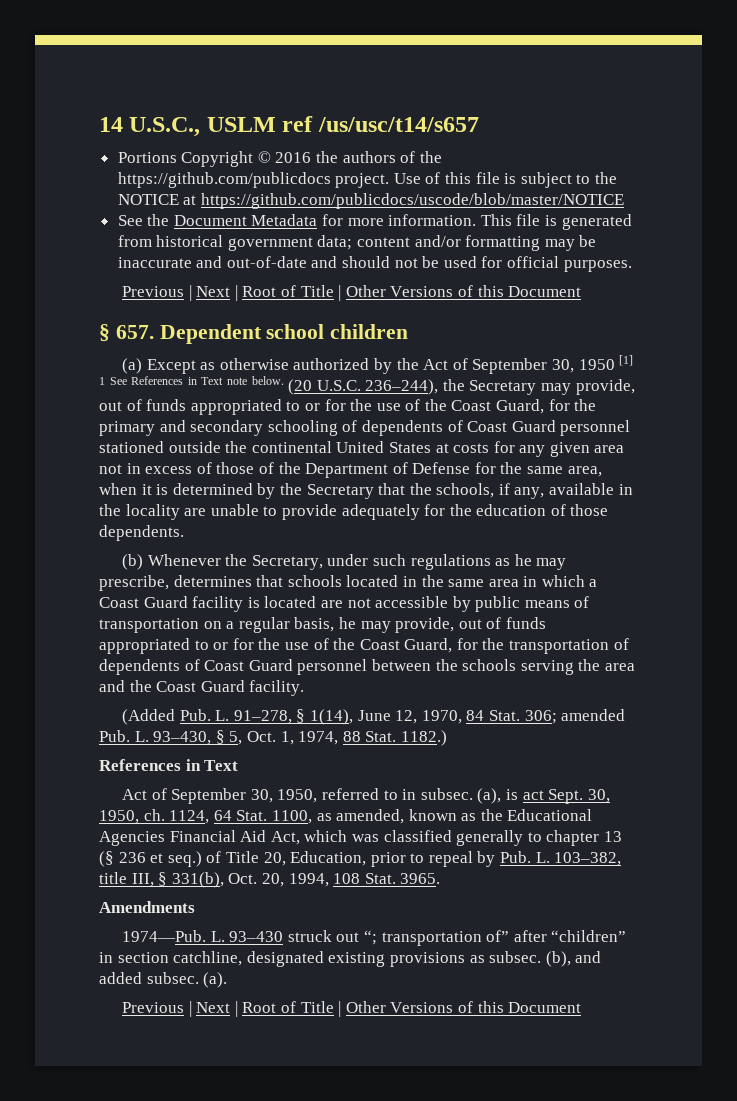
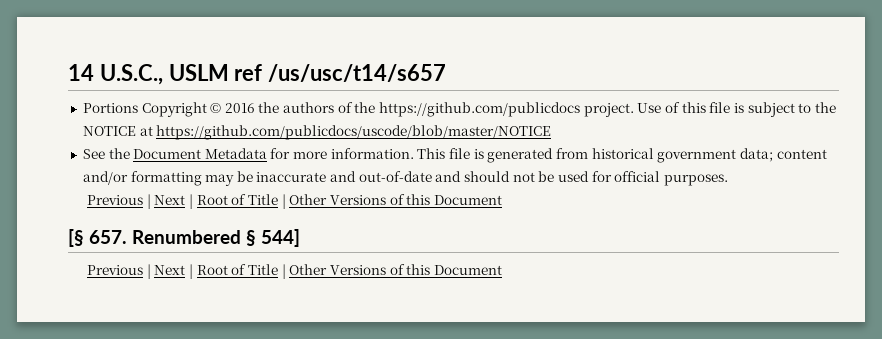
[99,324,409,344] [122,355,634,374] [99,376,635,395] [99,399,597,415] [99,420,631,436] [99,441,625,457] [99,462,602,478] [99,483,633,499] [99,504,609,520] [99,525,184,541] [122,554,567,570] [99,575,598,591] [99,596,590,612] [99,617,546,633] [99,638,629,654] [99,659,635,675] [99,680,305,696] [122,709,626,725] [99,730,447,746] [99,759,239,771] [122,788,610,804] [99,809,593,824] [99,830,622,846] [99,851,622,867] [99,872,441,888] [99,901,195,913] [122,930,627,946] [99,951,602,967] [99,972,228,988] § 657. Dependent school children // (a) Except as otherwise authorized by the Act of September 30, 1950 [1] 1 See References in Text note below. (20 U.S.C. 236–244), the Secretary may provide, out of funds appropriated to or for the use of the Coast Guard, for the primary and secondary schooling of dependents of Coast Guard personnel stationed outside the continental United States at costs for any given area not in excess of those of the Department of Defense for the same area, when it is determined by the Secretary that the schools, if any, available in the locality are unable to provide adequately for the education of those dependents. // (b) Whenever the Secretary, under such regulations as he may prescribe, determines that schools located in the same area in which a Coast Guard facility is located are not accessible by public means of transportation on a regular basis, he may provide, out of funds appropriated to or for the use of the Coast Guard, for the transportation of dependents of Coast Guard personnel between the schools serving the area and the Coast Guard facility. // (Added Pub. L. 91–278, § 1(14), June 12, 1970, 84 Stat. 306; amended Pub. L. 93–430, § 5, Oct. 1, 1974, 88 Stat. 1182.) // References in Text // Act of September 30, 1950, referred to in subsec. (a), is act Sept. 30, 1950, ch. 1124, 64 Stat. 1100, as amended, known as the Educational Agencies Financial Aid Act, which was classified generally to chapter 13 (§ 236 et seq.) of Title 20, Education, prior to repeal by Pub. L. 103–382, title III, § 331(b), Oct. 20, 1994, 108 Stat. 3965. // Amendments // 1974—Pub. L. 93–430 struck out “; transportation of” after “children” in section catchline, designated existing provisions as subsec. (b), and added subsec. (a). -> [68,229,300,247] [§ 657. Renumbered § 544]

